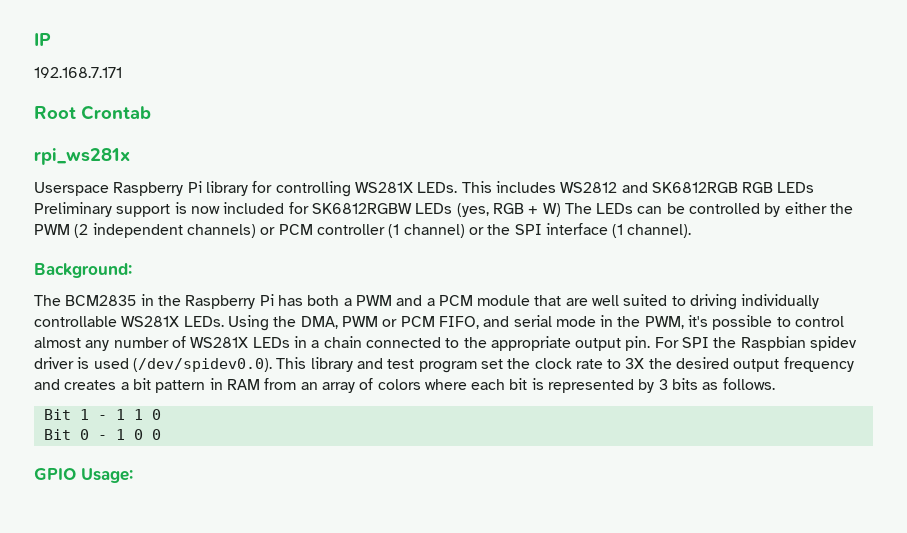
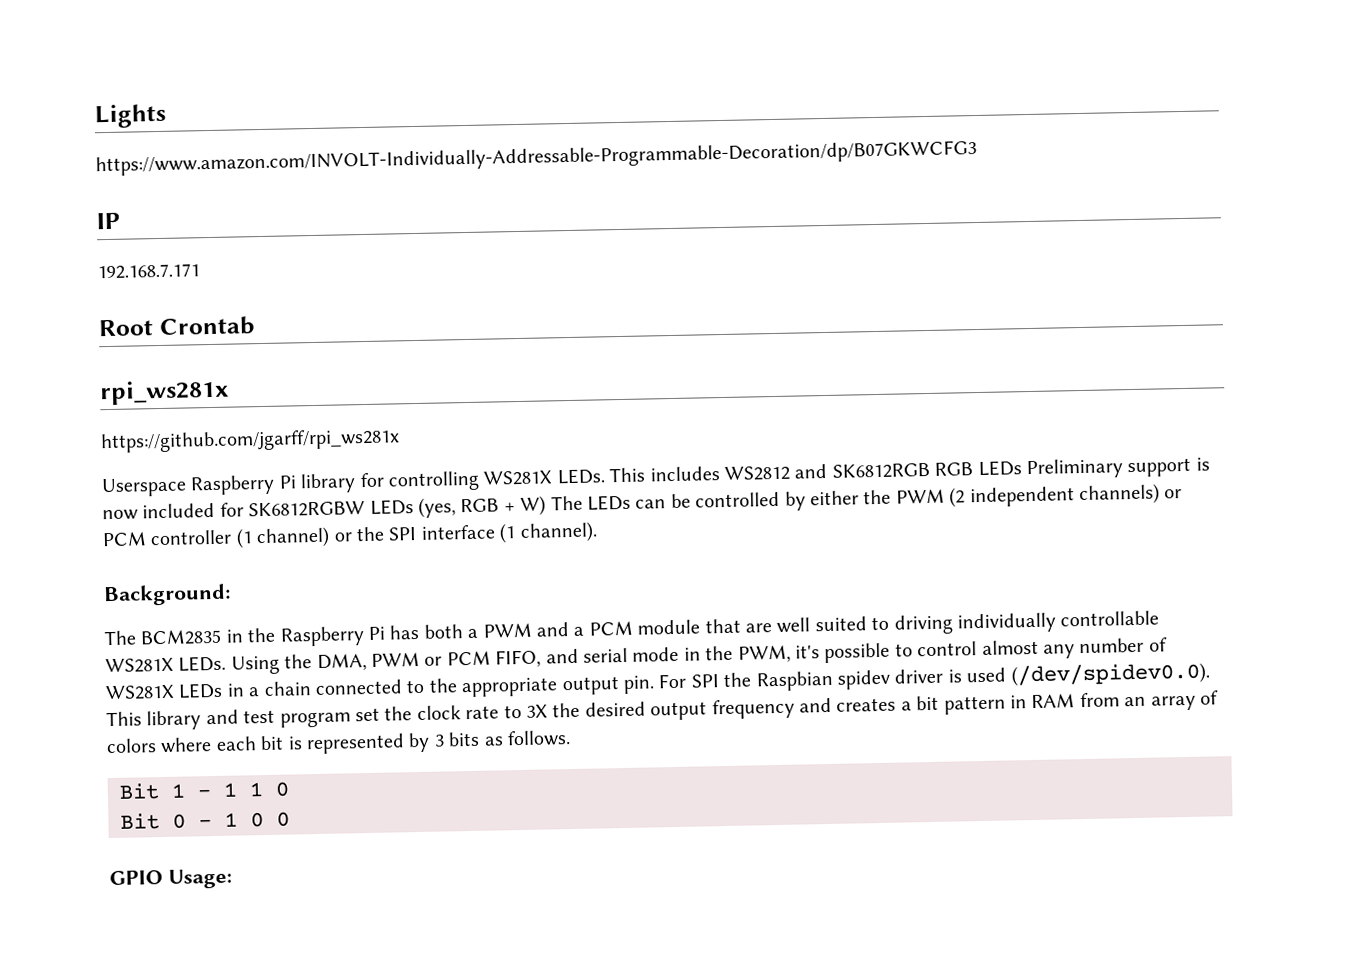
(34, 39) none -> [94,103,166,129] [95,139,977,177] Lights // https://www.amazon.com/INVOLT-Individually-Addressable-Programmable-Decoration/dp/B07GKWCFG3 //
(130, 156) none -> [100,428,400,454] // https://github.com/jgarff/rpi_ws281x

